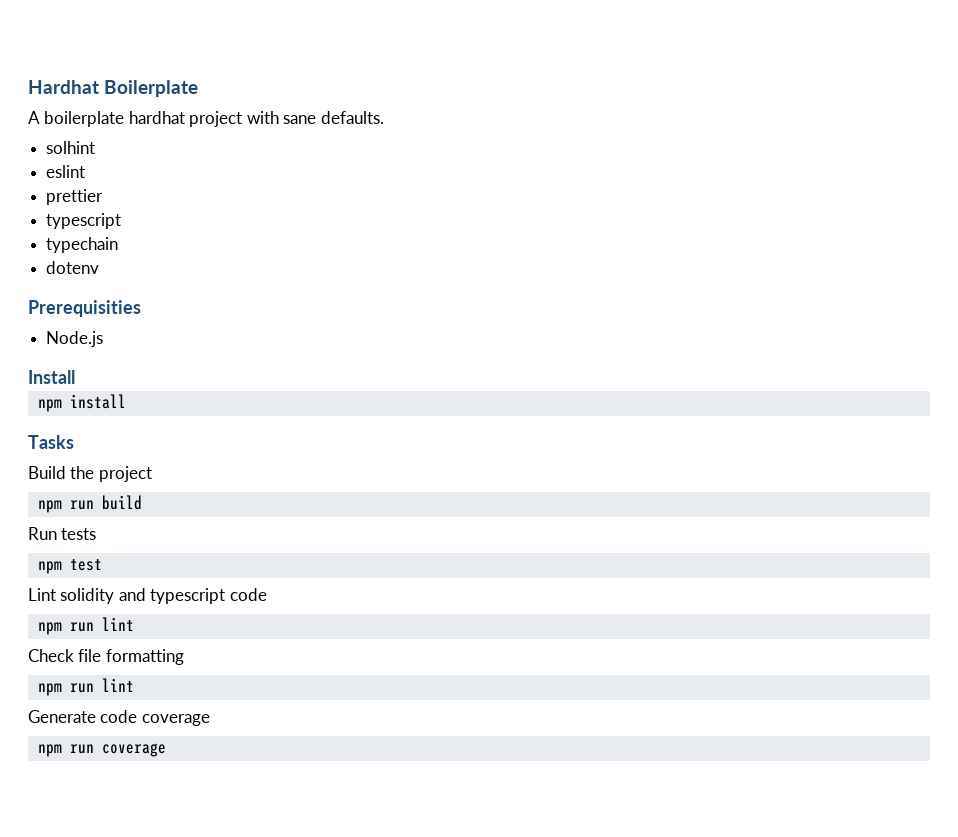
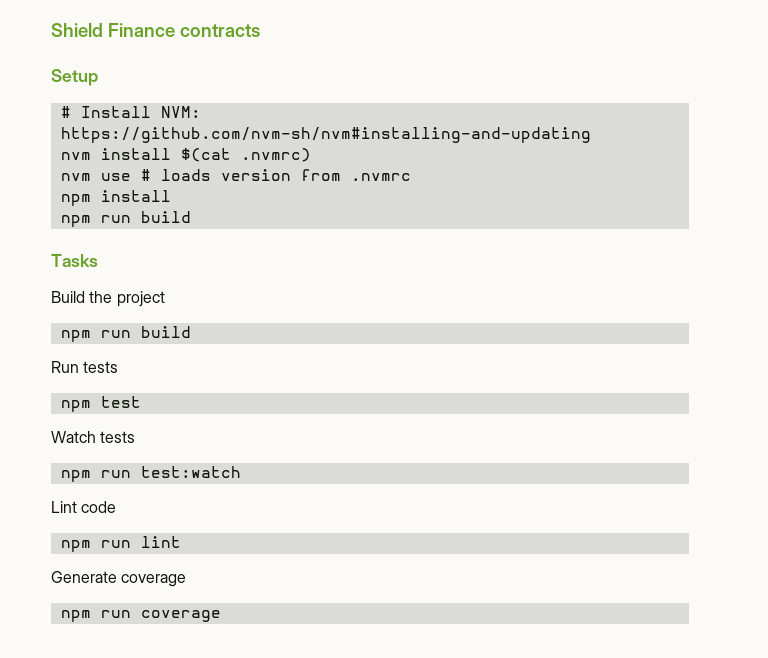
[28,80,199,97] [28,111,384,127] [46,141,96,154] [46,165,86,178] [46,189,104,205] [46,213,122,229] [46,237,119,253] [46,261,100,274] [28,300,141,317] [46,331,104,347] [28,370,75,384] Hardhat Boilerplate // A boilerplate hardhat project with sane defaults. // solhint // eslint // prettier // typescript // typechain // dotenv // Prerequisities // Node.js // Install -> [51,23,260,37] [51,69,98,86] [60,106,201,118] [60,127,591,143] [60,148,311,162] [60,169,411,181] Shield Finance contracts // Setup // # Install NVM: https://github.com/nvm-sh/nvm#installing-and-updating // nvm install $(cat .nvmrc) // nvm use # loads version from .nvmrc
(126, 401) none -> [60,211,191,227] // npm run build
[28,588,267,604] [37,617,134,635] [28,649,184,665] Lint solidity and typescript code // npm run lint // Check file formatting -> [51,431,136,443] [60,466,241,482] [51,501,117,513] Watch tests // npm run test:watch // Lint code
[100,710,138,723] code -> (117, 577) none

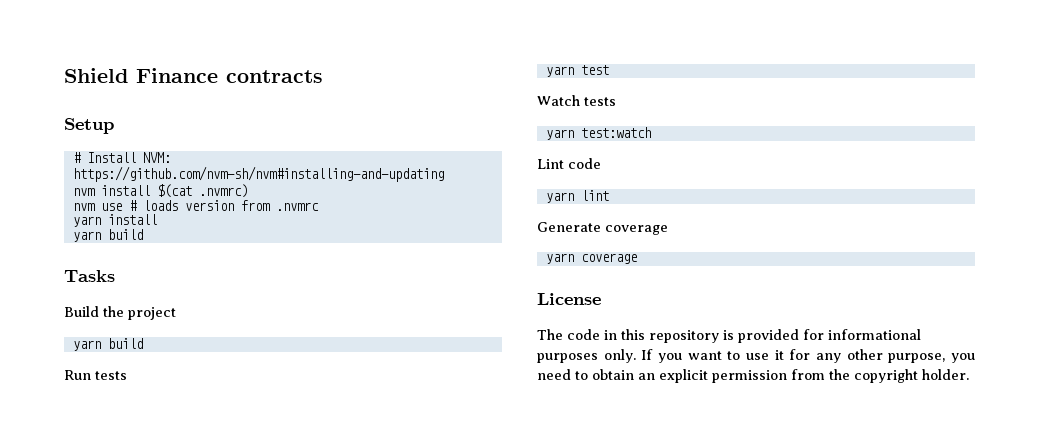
[60,194,91,206] npm -> [72,216,101,227] yarn
[60,215,131,227] npm run -> [72,231,101,242] yarn
[60,330,131,342] npm run -> [72,340,101,351] yarn
[60,400,91,412] npm -> [545,66,574,77] yarn
[60,470,131,482] npm run -> [545,129,574,140] yarn
[60,540,131,552] npm run -> [545,192,574,203] yarn
[60,610,221,622] npm run coverage -> [545,253,637,264] [537,293,601,305] [537,329,921,343] [537,349,975,363] [537,369,969,383] yarn coverage // License // The code in this repository is provided for informational purposes only. If you want to use it for any other purpose, you need to obtain an explicit permission from the copyright holder.

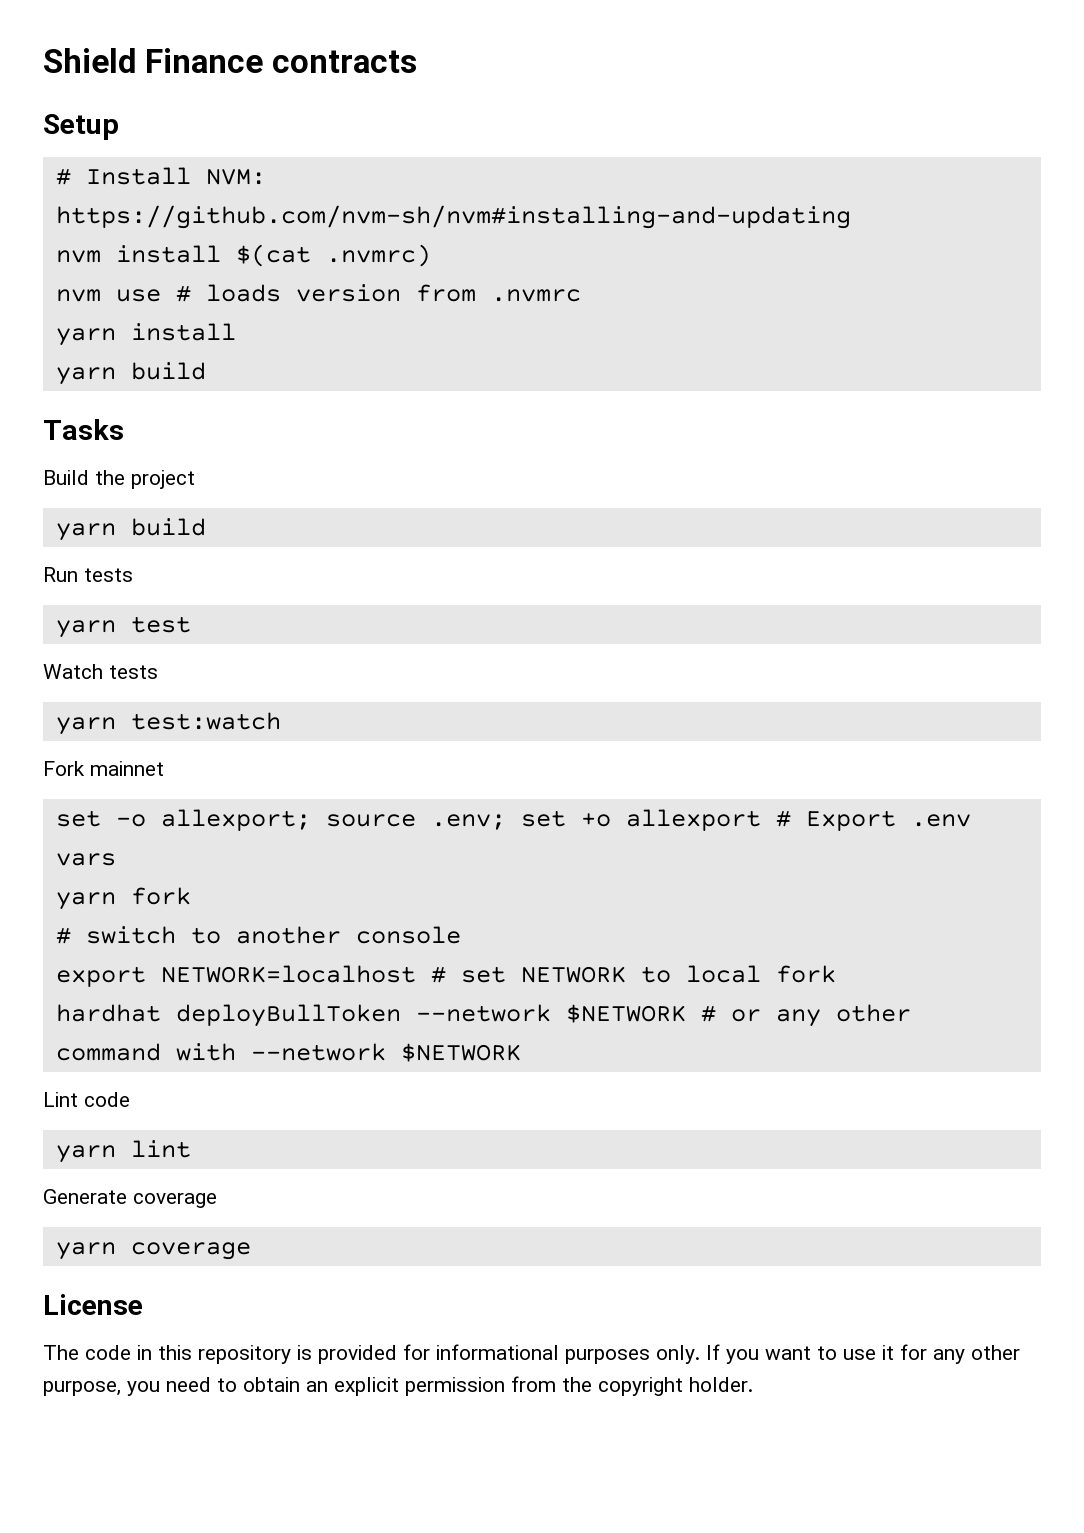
(651, 132) none -> [43,761,164,776] [55,809,971,831] [55,853,116,866] [55,887,191,910] [55,926,461,944] [55,965,836,987] [55,1004,911,1027] [55,1043,521,1062] // Fork mainnet // set -o allexport; source .env; set +o allexport # Export .env vars // yarn fork // # switch to another console // export NETWORK=localhost # set NETWORK to local fork // hardhat deployBullToken --network $NETWORK # or any other command with --network $NETWORK

